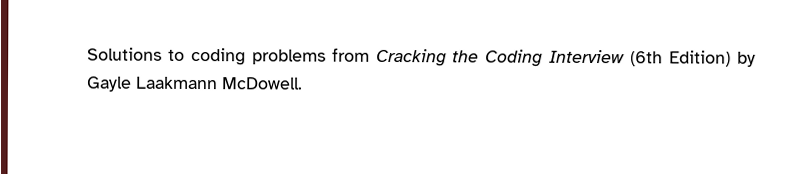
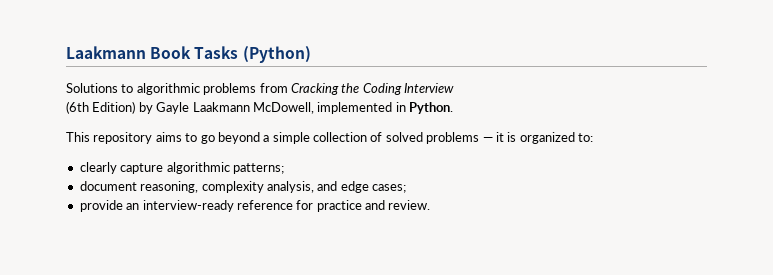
(87, 54) none -> [66,46,311,63] Laakmann Book Tasks (Python) //
[190,47,246,66] coding -> [136,83,200,95] algorithmic
(626, 56) none -> (454, 88) //
[221,77,303,90] McDowell. -> [252,102,453,114] [66,132,593,144] [79,162,284,174] [79,181,406,193] [79,200,431,212] McDowell, implemented in Python. // This repository aims to go beyond a simple collection of solved problems — it is organized to: // clearly capture algorithmic patterns; // document reasoning, complexity analysis, and edge cases; // provide an interview-ready reference for practice and review.

